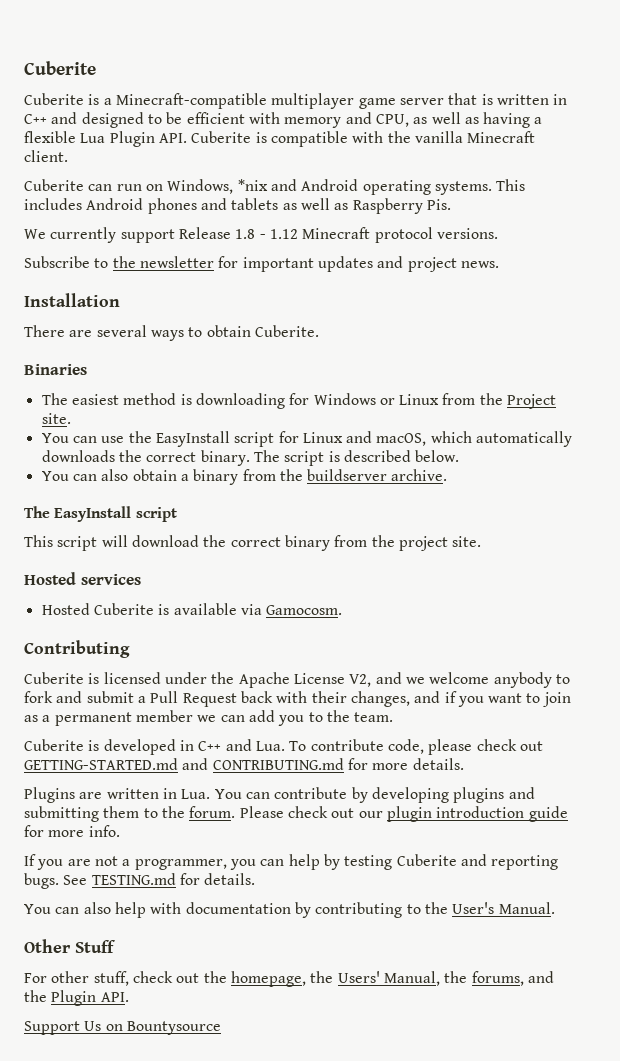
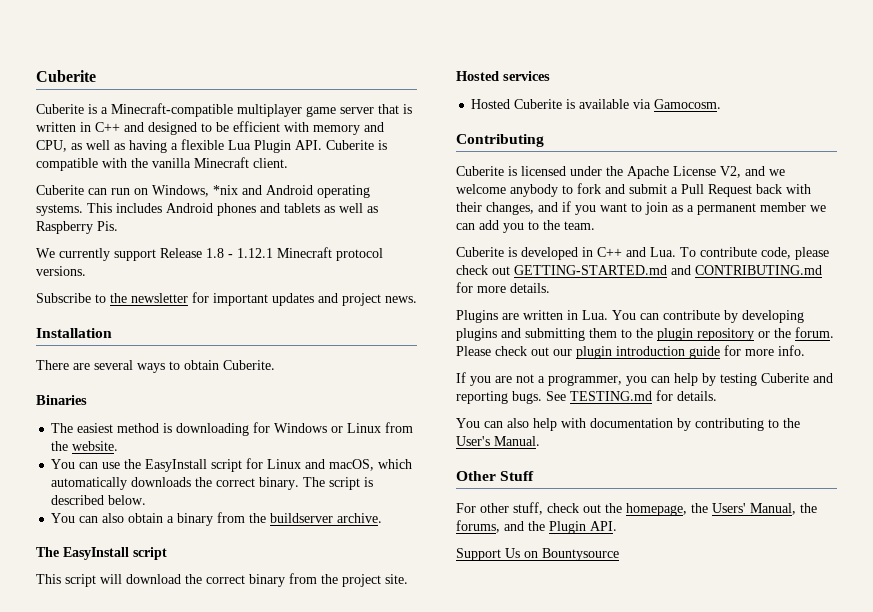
[269,229,298,239] 1.12 -> [237,248,273,258] 1.12.1
[507,394,557,409] [41,413,71,424] Project site. -> [72,441,119,451] website.
(185, 812) none -> [657,328,791,341] plugin repository or the

